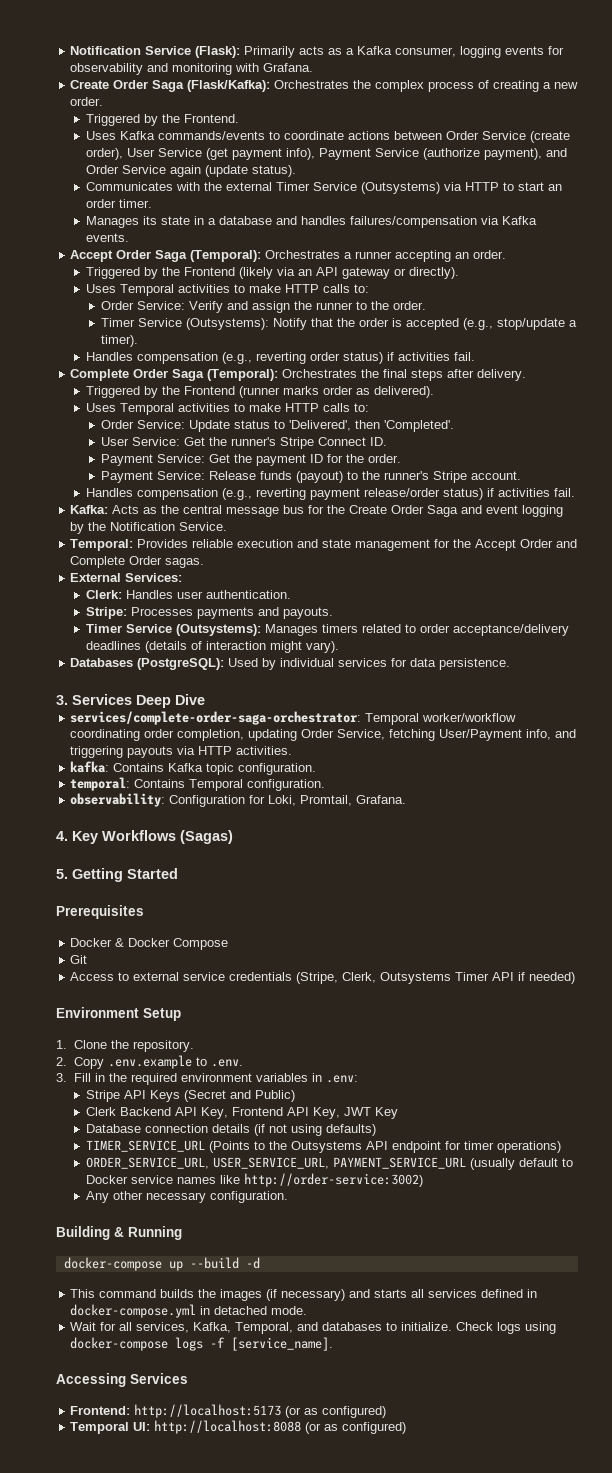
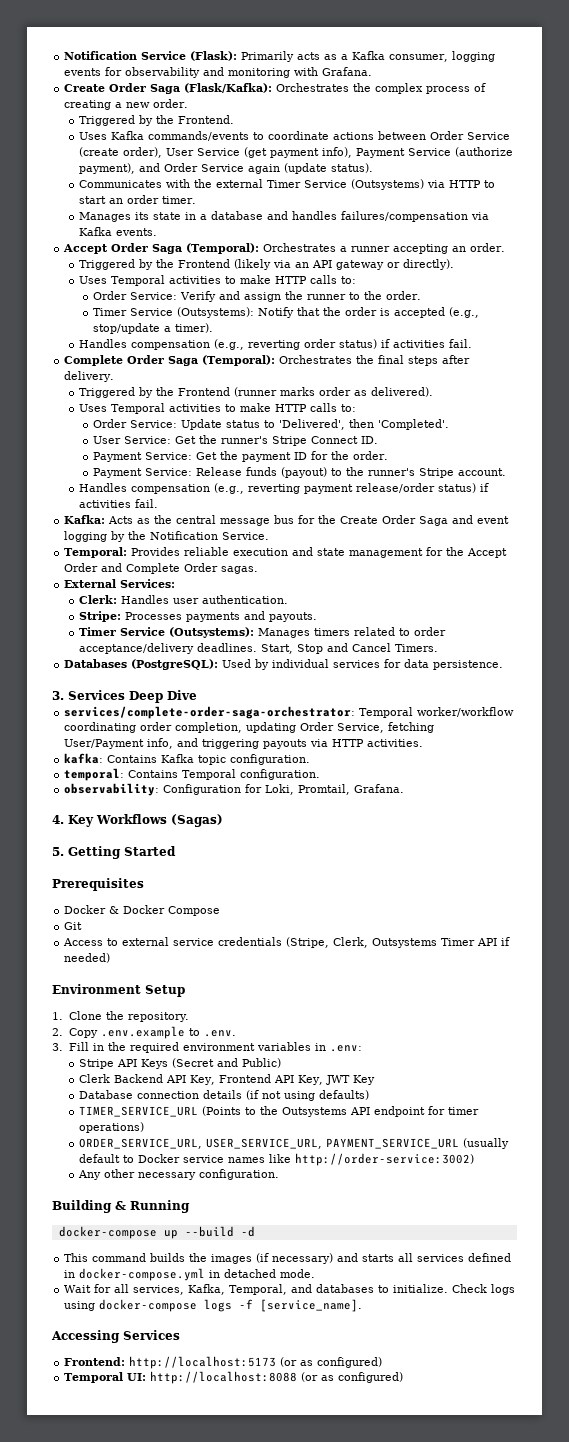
[85,641,339,653] deadlines (details of interaction might vary). -> [196,643,438,654] deadlines. Start, Stop and Cancel Timers.

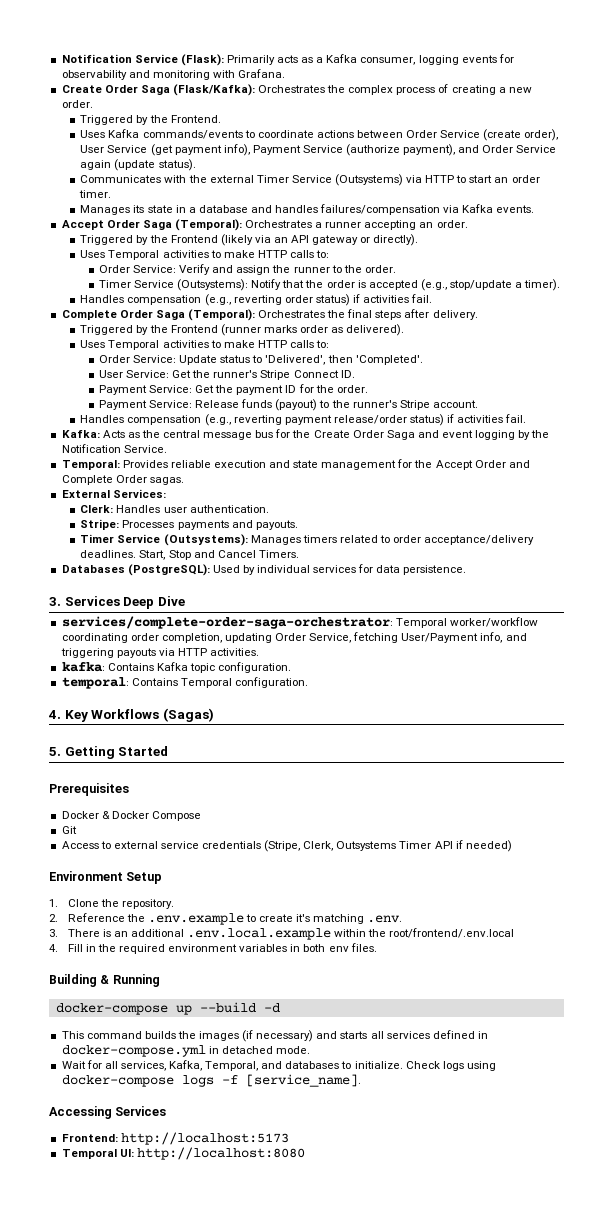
[64,783,405,796] // observability: Configuration for Loki, Promtail, Grafana. -> (308, 682) none
[68,1026,236,1039] [52,1043,63,1051] Copy .env.example to .env. // 3. -> [67,913,403,925] [49,928,515,940] [49,944,58,952] Reference the .env.example to create it's matching .env. // 3. There is an additional .env.local.example within the root/frontend/.env.local // 4.
[329,1045,362,1052] [78,1058,281,1069] [78,1074,375,1085] [78,1090,369,1101] [78,1106,479,1117] [78,1122,144,1133] [78,1138,509,1149] [78,1153,474,1166] [77,1169,279,1180] .env: // Stripe API Keys (Secret and Public) // Clerk Backend API Key, Frontend API Key, JWT Key // Database connection details (if not using defaults) // TIMER_SERVICE_URL (Points to the Outsystems API endpoint for timer operations) // ORDER_SERVICE_URL, USER_SERVICE_URL, PAYMENT_SERVICE_URL (usually default to Docker service names like http://order-service:3002) // Any other necessary configuration. -> [303,943,377,952] both env files.
[280,1357,383,1368] (or as configured) -> (289, 1138) none
[150,1371,404,1384] http://localhost:8088 (or as configured) -> [136,1147,305,1160] http://localhost:8080

